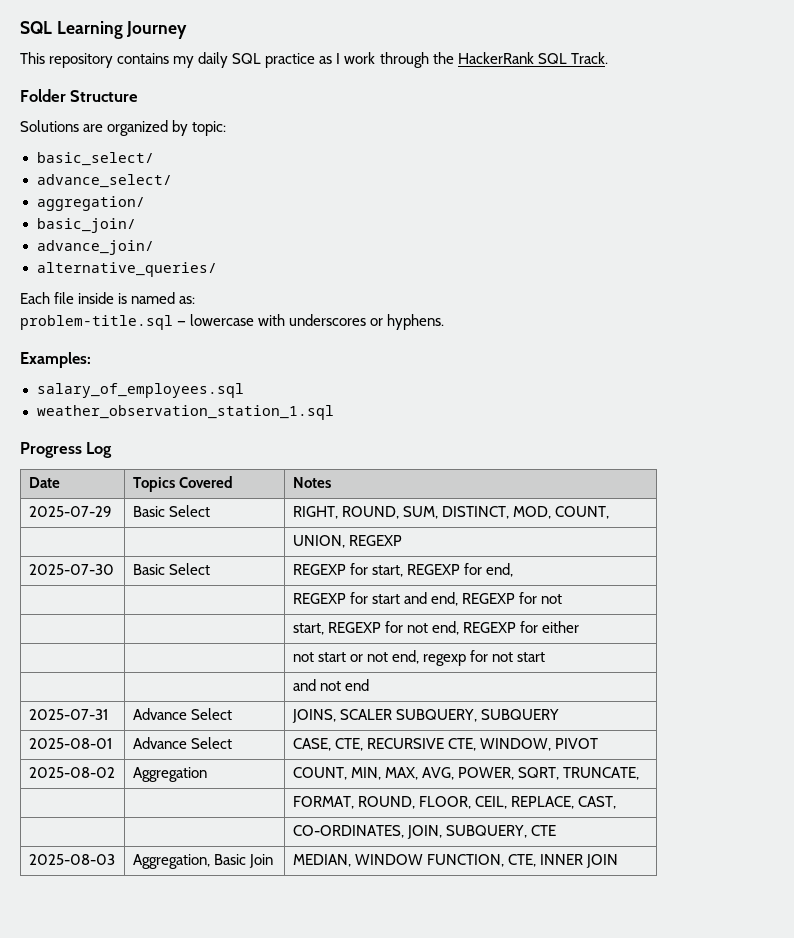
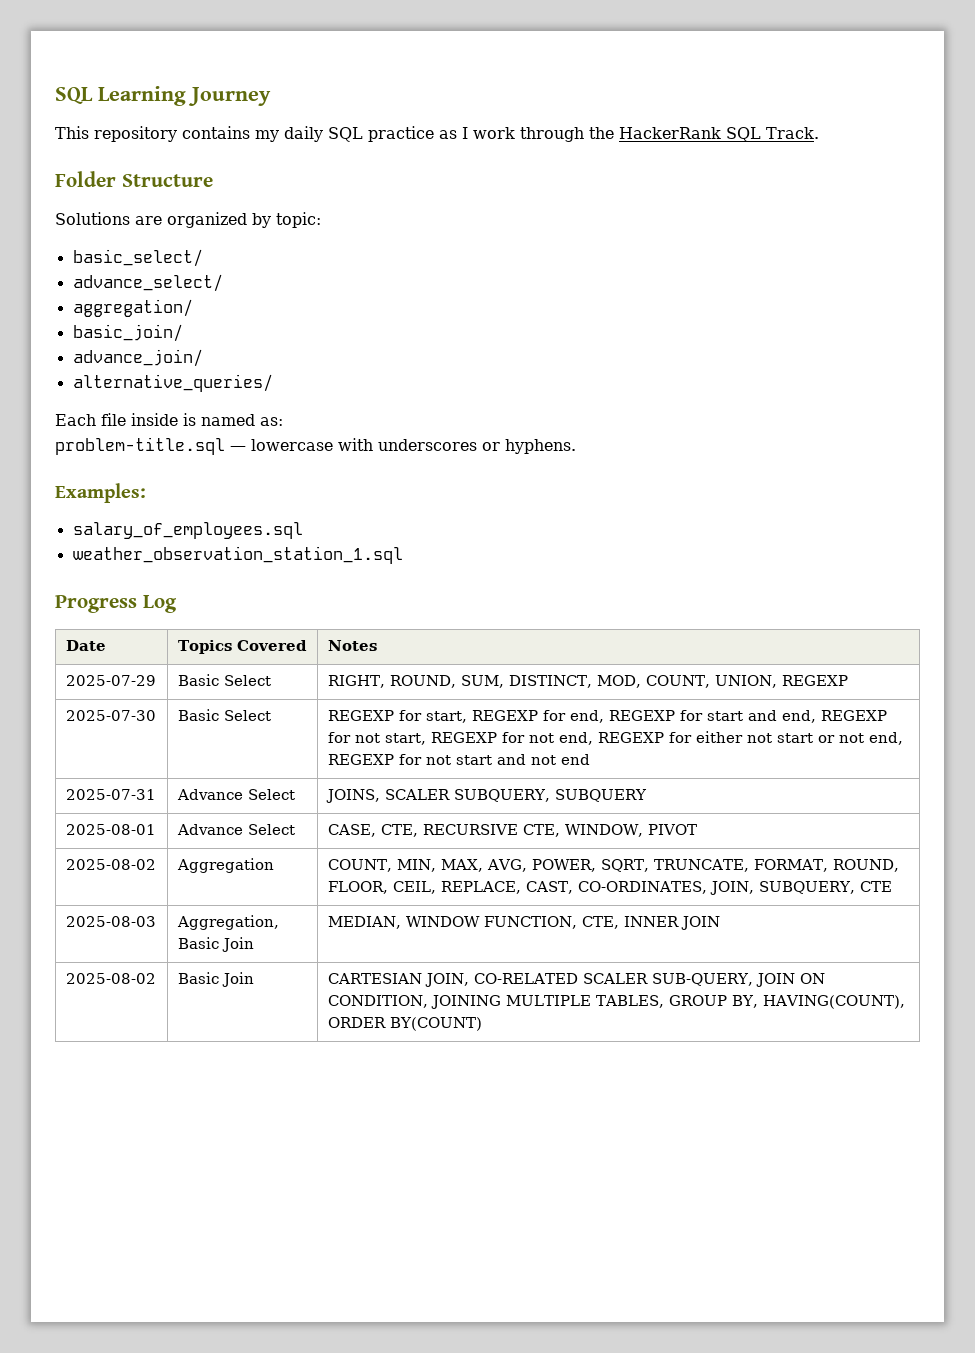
(609, 512) // | | -> (710, 681) none
(513, 570) // | | -> (604, 716) none
(562, 599) // | | -> (380, 738) none
(579, 627) // | | -> (743, 737) none
[422,654,466,666] regexp -> [327,754,394,765] REGEXP
(545, 657) // | | -> (492, 760) none
(639, 773) // | | -> (749, 865) none
(616, 802) // | | -> (573, 887) none
(618, 861) none -> [65,973,156,984] [177,972,254,987] [327,973,825,987] [327,995,905,1009] [327,1017,482,1031] // 2025-08-02 | Basic Join | CARTESIAN JOIN, CO-RELATED SCALER SUB-QUERY, JOIN ON CONDITION, JOINING MULTIPLE TABLES, GROUP BY, HAVING(COUNT), ORDER BY(COUNT)

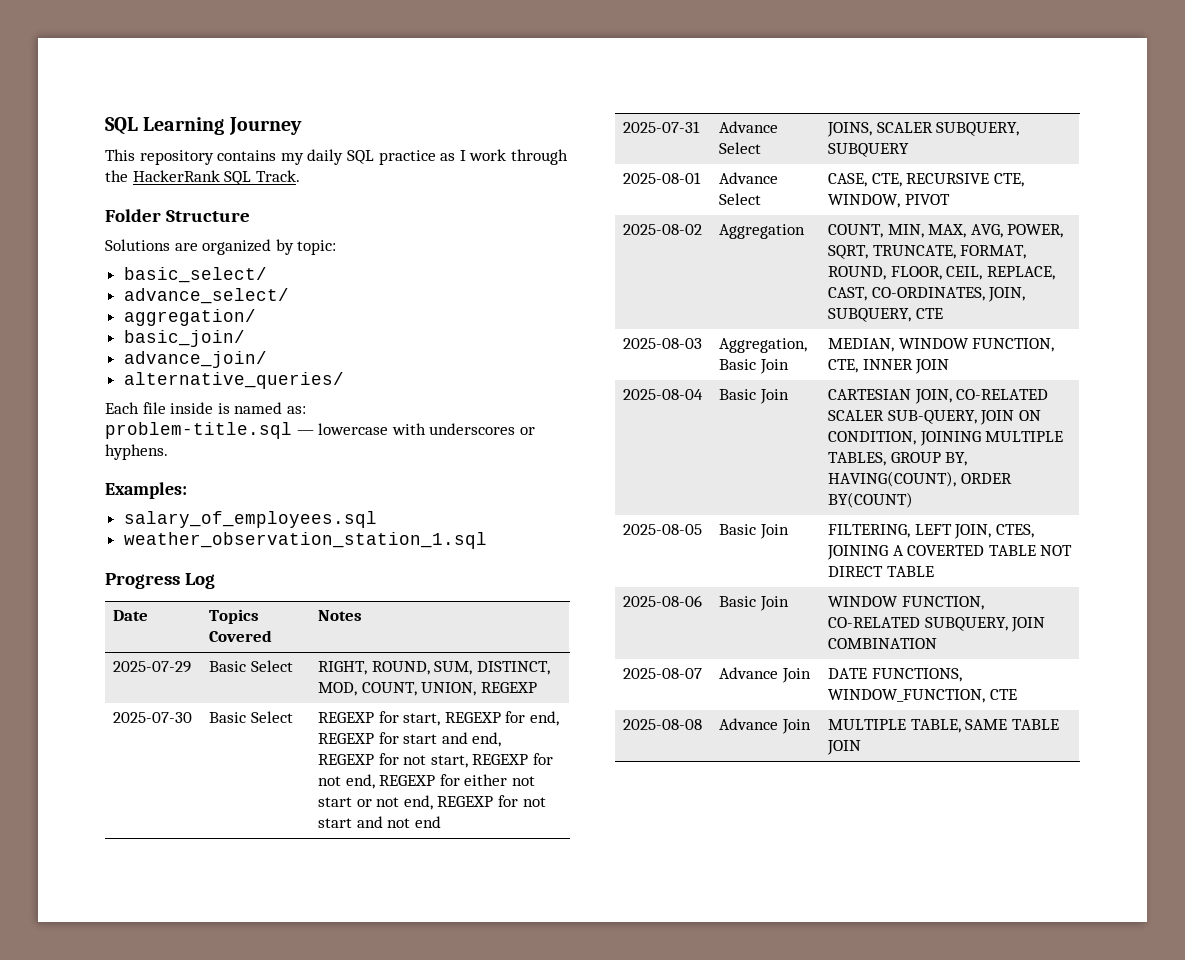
[65,973,156,984] 2025-08-02 -> [623,389,704,400] 2025-08-04
(482, 1024) none -> [623,524,703,535] [719,524,789,539] [828,524,1034,539] [827,545,1073,560] [828,566,934,577] [623,595,703,607] [719,596,789,611] [828,596,984,610] [828,617,1046,632] [828,638,938,649] [623,668,703,679] [719,667,811,683] [828,668,962,682] [828,689,1017,703] [623,719,703,730] [719,718,811,734] [828,719,1059,733] [827,740,862,755] // 2025-08-05 | Basic Join | FILTERING, LEFT JOIN, CTES, JOINING A COVERTED TABLE NOT DIRECT TABLE // 2025-08-06 | Basic Join | WINDOW FUNCTION, CO-RELATED SUBQUERY, JOIN COMBINATION // 2025-08-07 | Advance Join | DATE FUNCTIONS, WINDOW_FUNCTION, CTE // 2025-08-08 | Advance Join | MULTIPLE TABLE, SAME TABLE JOIN

